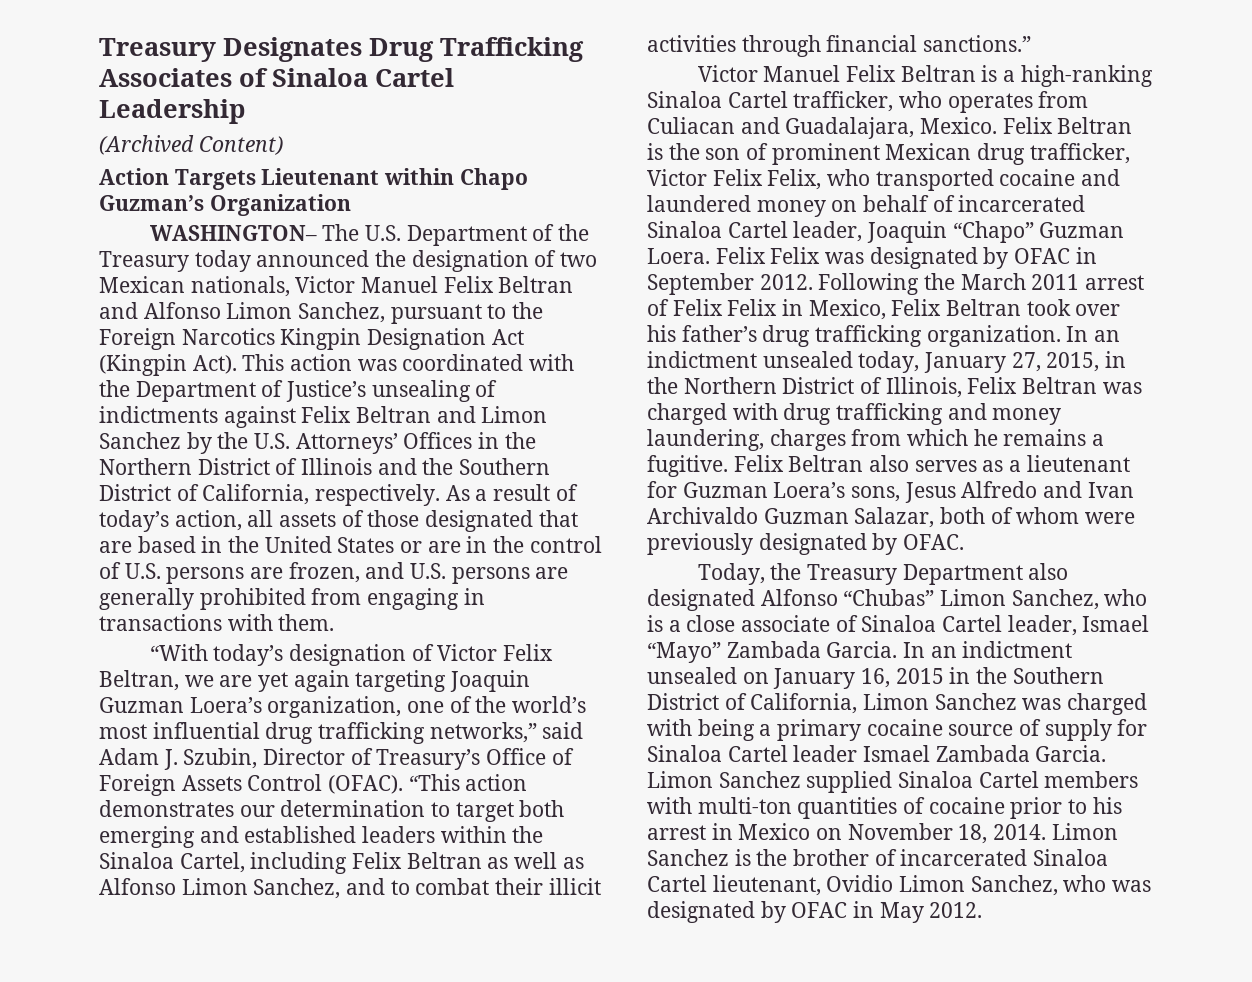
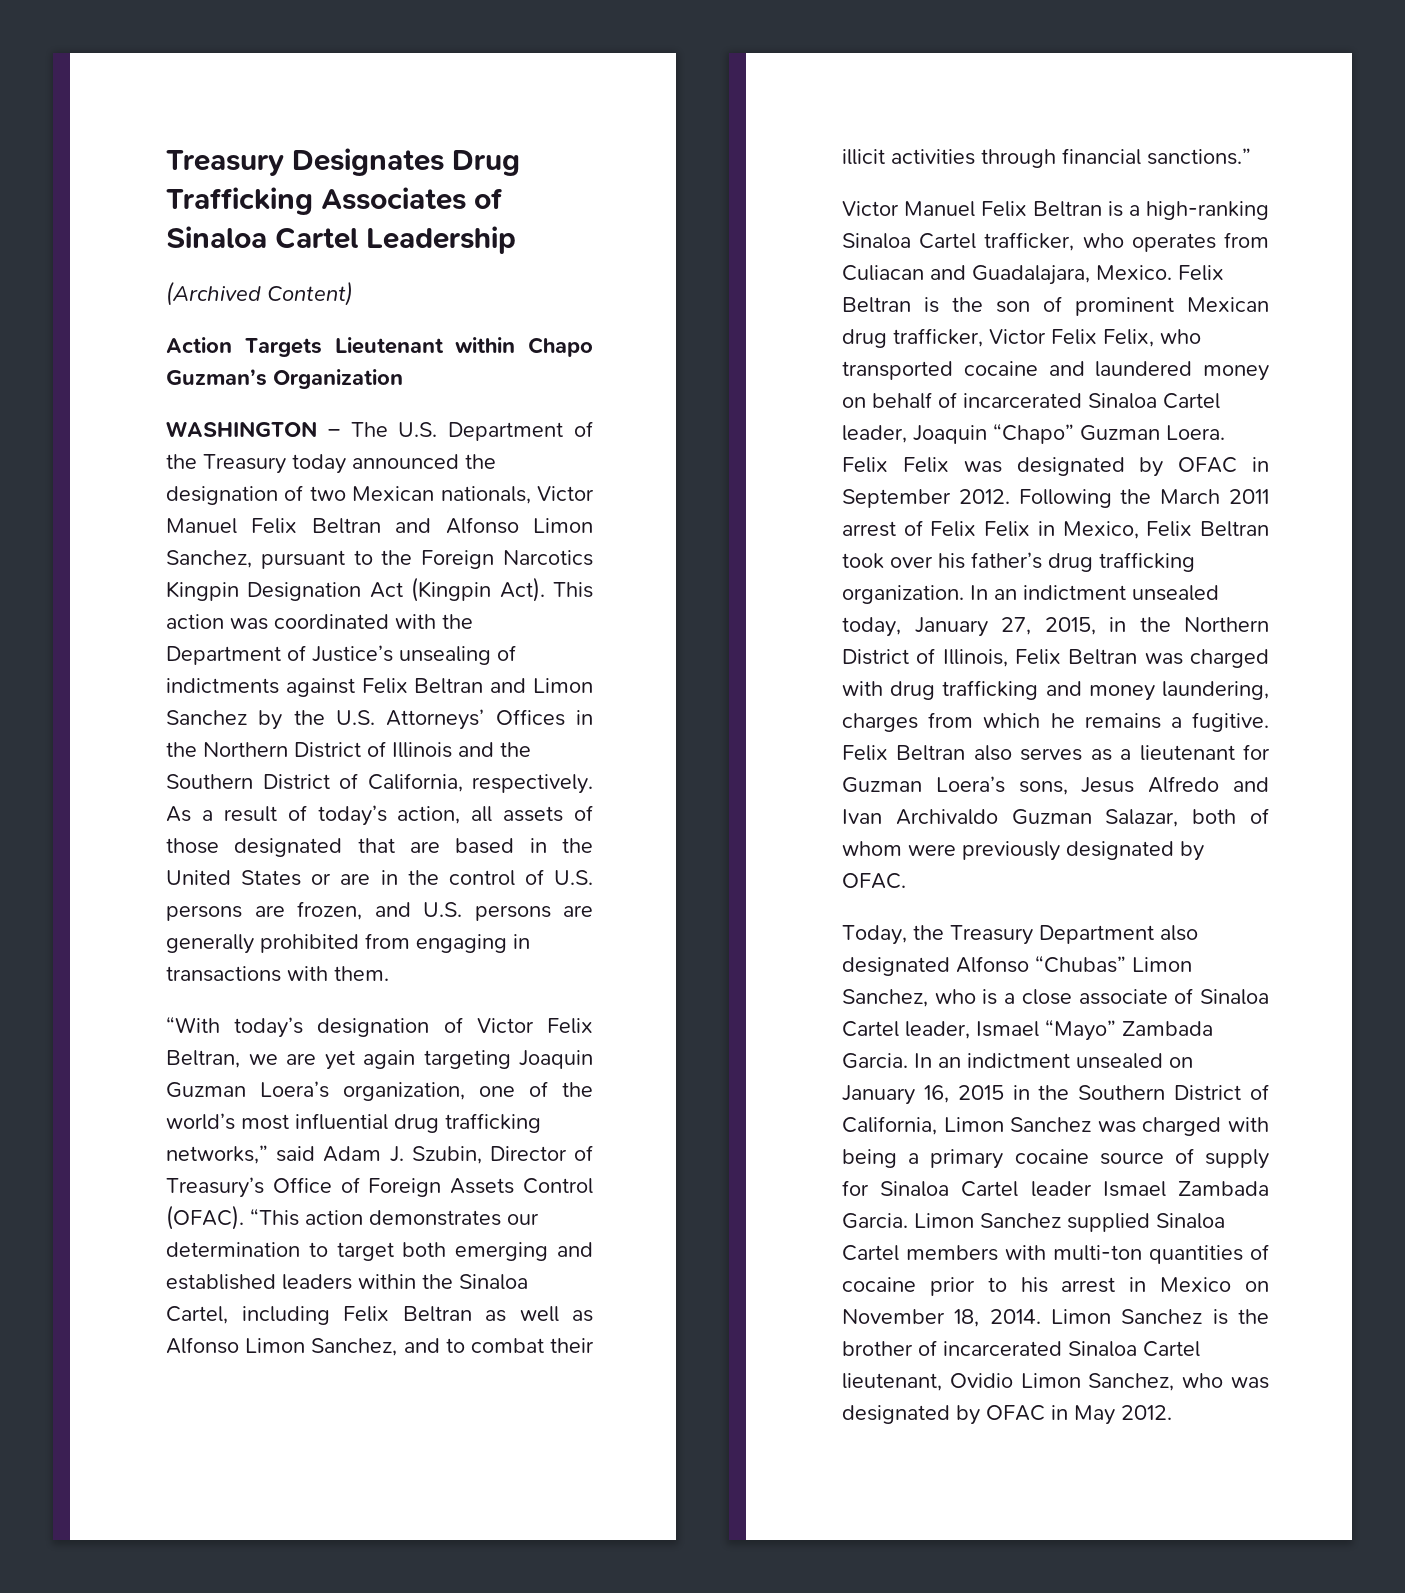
[149,225,317,241] WASHINGTON– -> [166,421,340,437] WASHINGTON –

